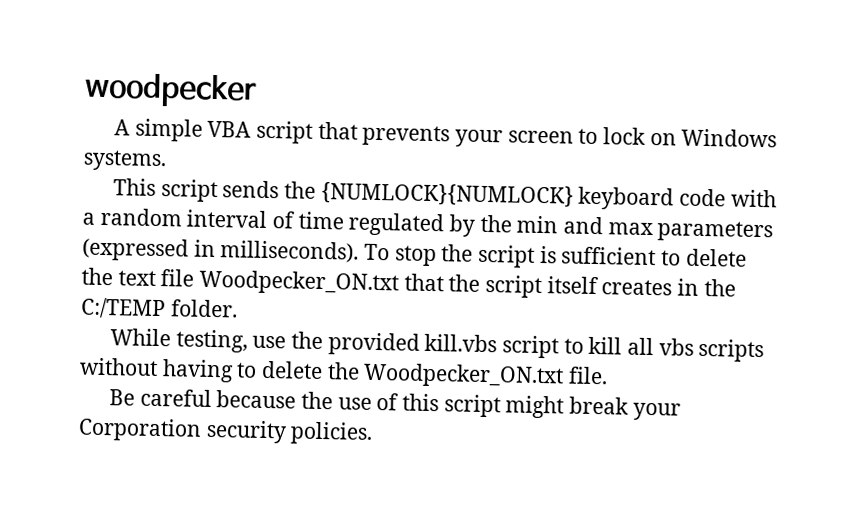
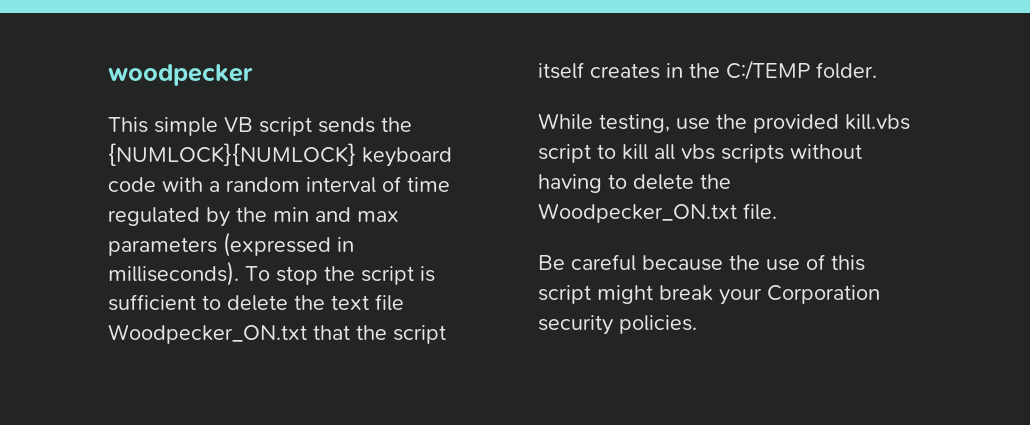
[113,118,778,148] [83,149,167,172] [112,178,156,196] A simple VBA script that prevents your screen to lock on Windows systems. // This -> [108,117,253,136] This simple VB

